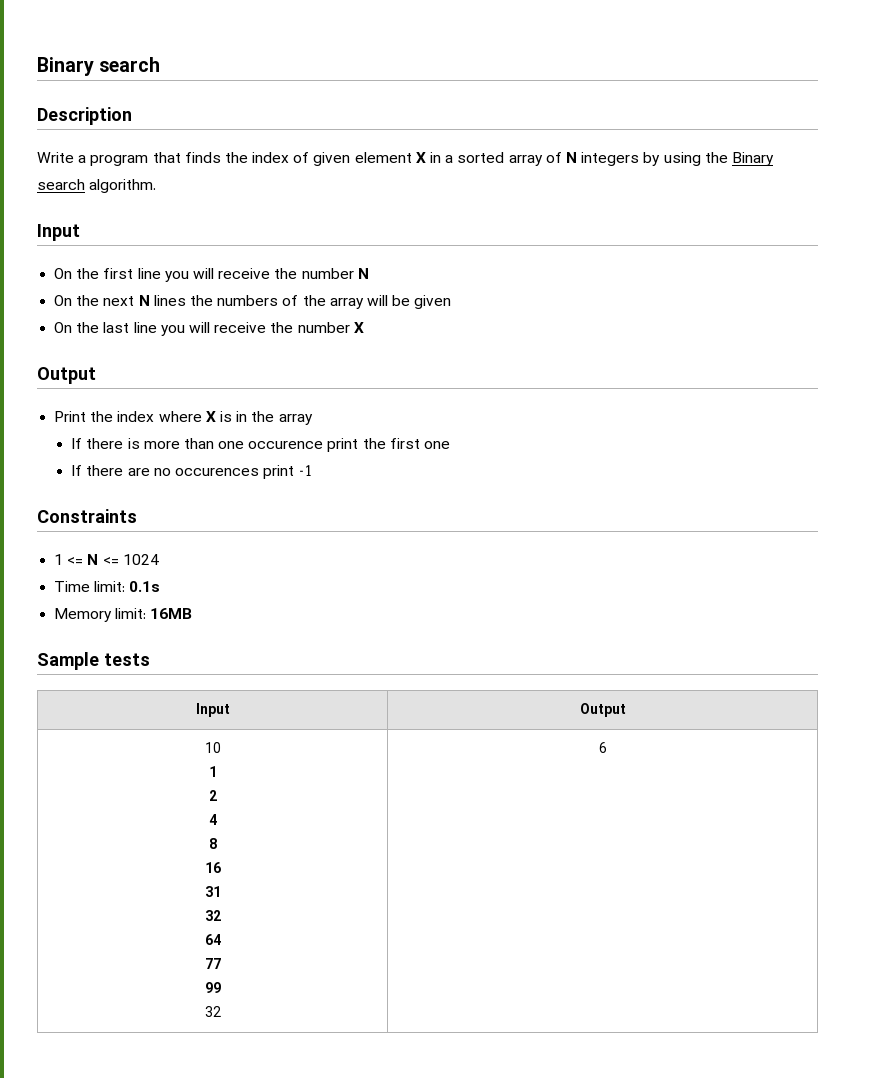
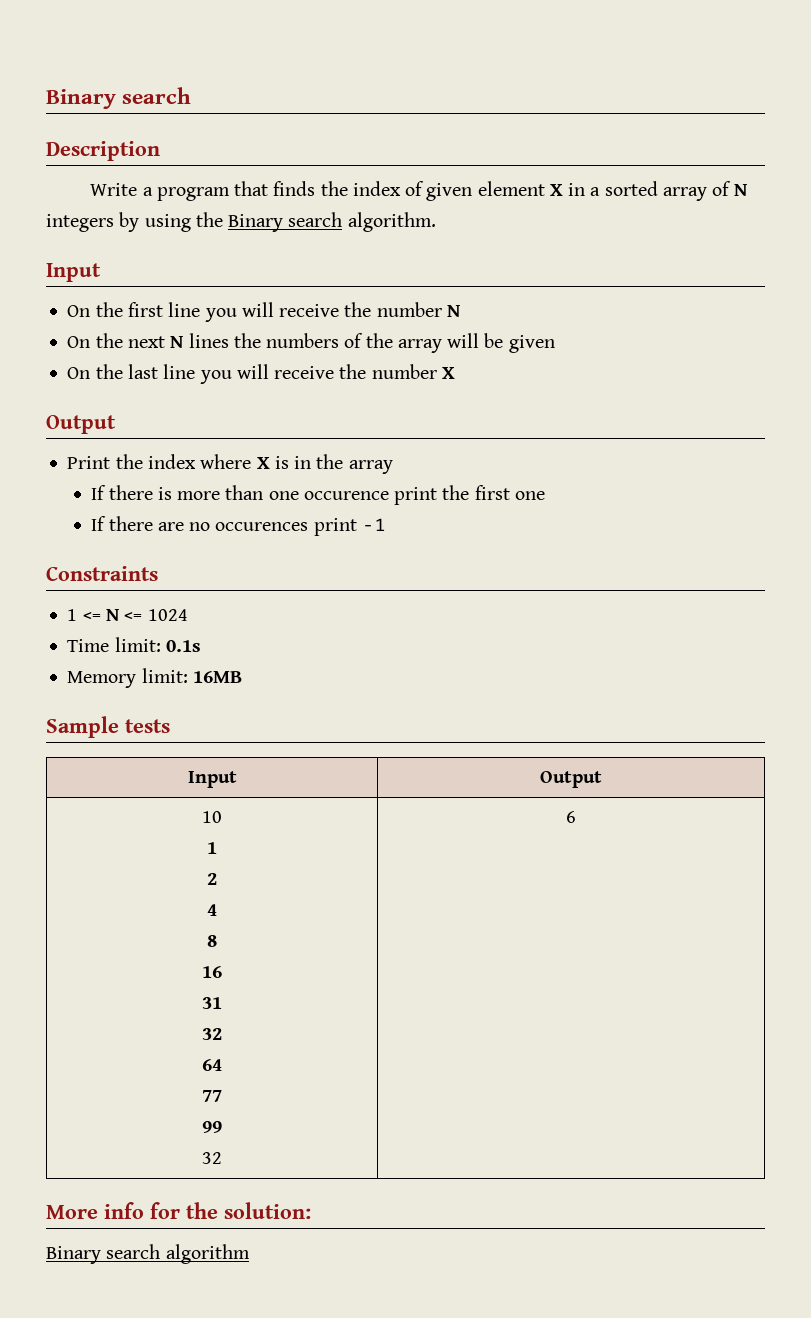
(607, 747) none -> [46,1202,311,1219] [46,1244,250,1264] // More info for the solution: // Binary search algorithm

